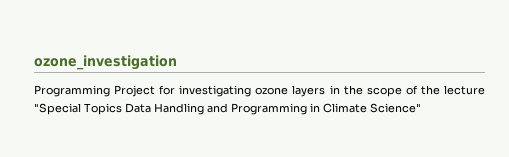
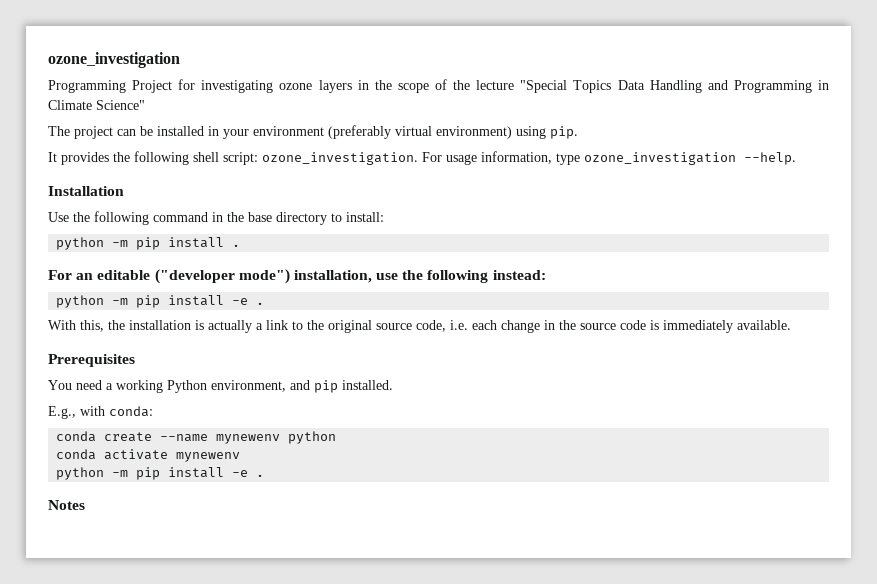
(421, 108) none -> [48,125,578,139] [48,151,796,165] [48,186,124,196] [48,211,384,225] [56,237,241,250] [48,269,546,284] [56,295,265,308] [48,320,791,333] [48,354,135,367] [48,380,393,393] [48,406,153,419] [56,431,337,444] [56,449,241,462] [56,467,265,480] [48,500,85,510] // The project can be installed in your environment (preferably virtual environment) using pip. // It provides the following shell script: ozone_investigation. For usage information, type ozone_investigation --help. // Installation // Use the following command in the base directory to install: // python -m pip install . // For an editable ("developer mode") installation, use the following instead: // python -m pip install -e . // With this, the installation is actually a link to the original source code, i.e. each change in the source code is immediately available. // Prerequisites // You need a working Python environment, and pip installed. // E.g., with conda: // conda create --name mynewenv python // conda activate mynewenv // python -m pip install -e . // Notes

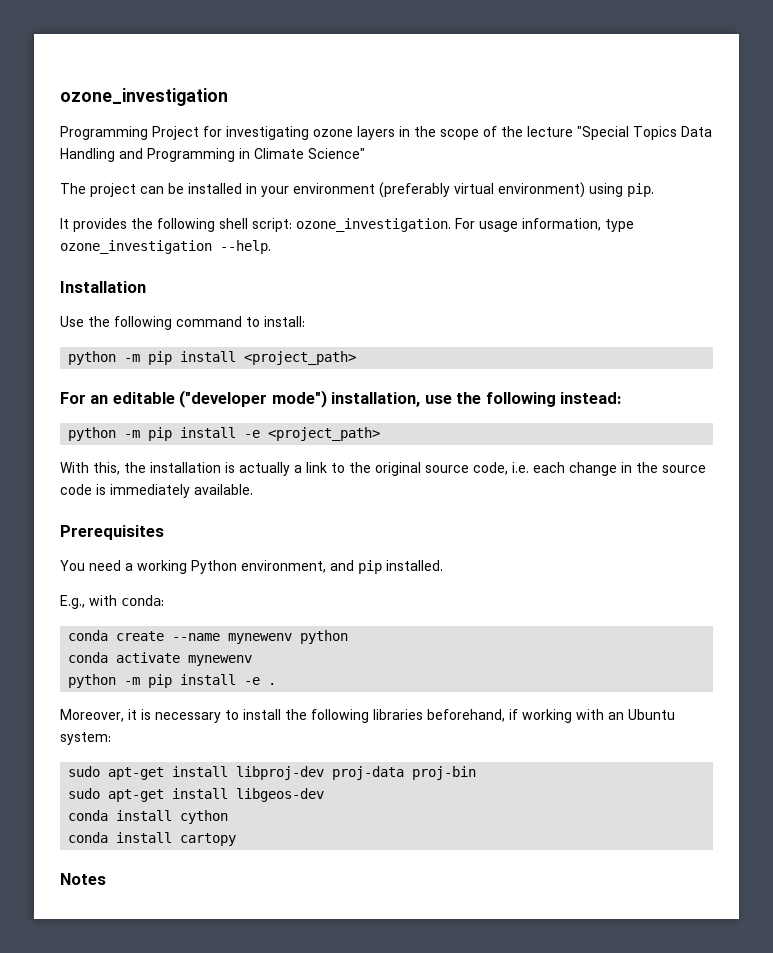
[212,212,327,225] in the base directory -> (242, 321) none
[232,244,241,247] . -> [244,351,357,365] <project_path>
[256,302,265,305] . -> [268,427,381,441] <project_path>
(265, 475) none -> [60,709,675,723] [60,732,111,745] [68,766,477,780] [68,788,325,802] [68,810,229,824] [68,832,237,846] // Moreover, it is necessary to install the following libraries beforehand, if working with an Ubuntu system: // sudo apt-get install libproj-dev proj-data proj-bin // sudo apt-get install libgeos-dev // conda install cython // conda install cartopy

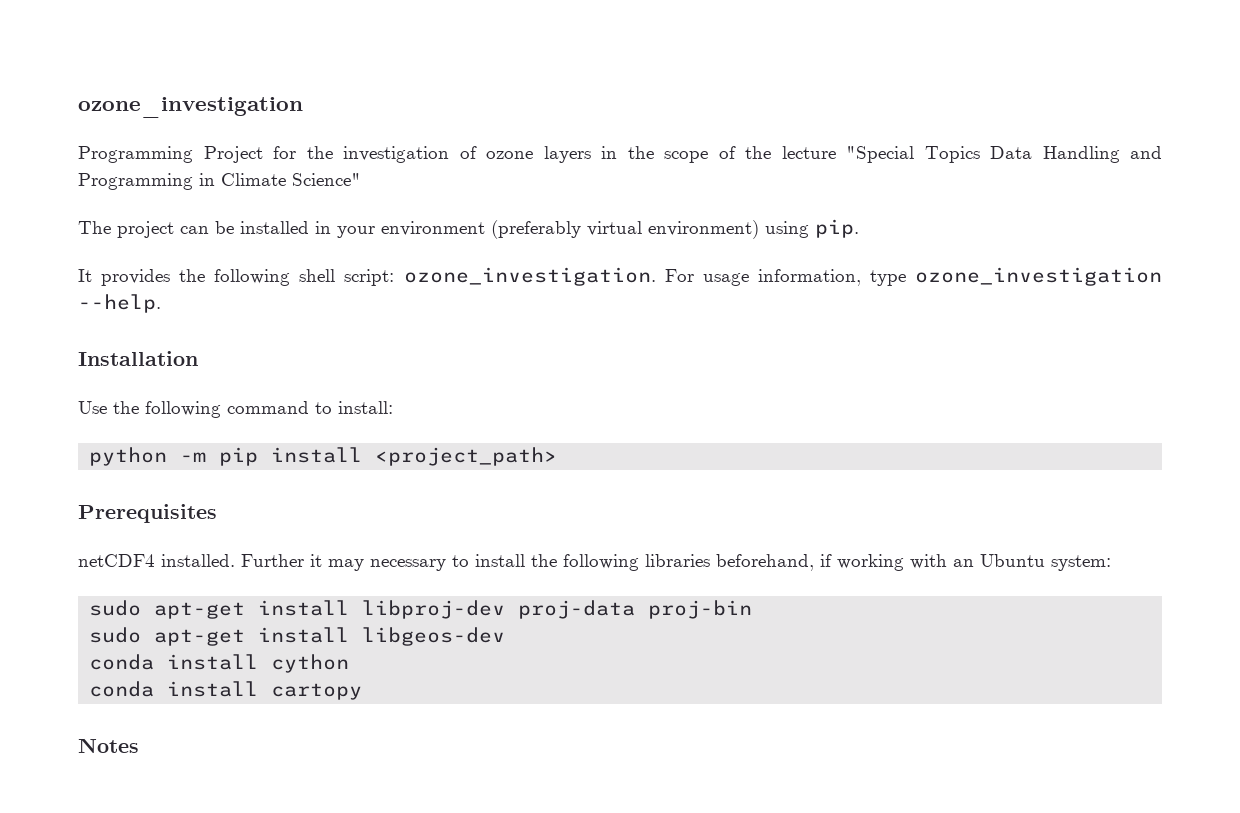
[226,126,309,140] investigating -> [306,146,477,163] the investigation of
[60,390,622,408] [68,427,381,441] [60,462,706,476] [60,484,253,498] [60,525,164,540] [60,560,443,574] [60,595,164,609] [68,630,349,644] [68,652,253,666] [68,674,277,688] [60,709,151,722] For an editable ("developer mode") installation, use the following instead: // python -m pip install -e <project_path> // With this, the installation is actually a link to the original source code, i.e. each change in the source code is immediately available. // Prerequisites // You need a working Python environment, and pip installed. // E.g., with conda: // conda create --name mynewenv python // conda activate mynewenv // python -m pip install -e . // Moreover, it is -> [78,504,217,523] [78,554,364,571] Prerequisites // netCDF4 installed. Further it may

